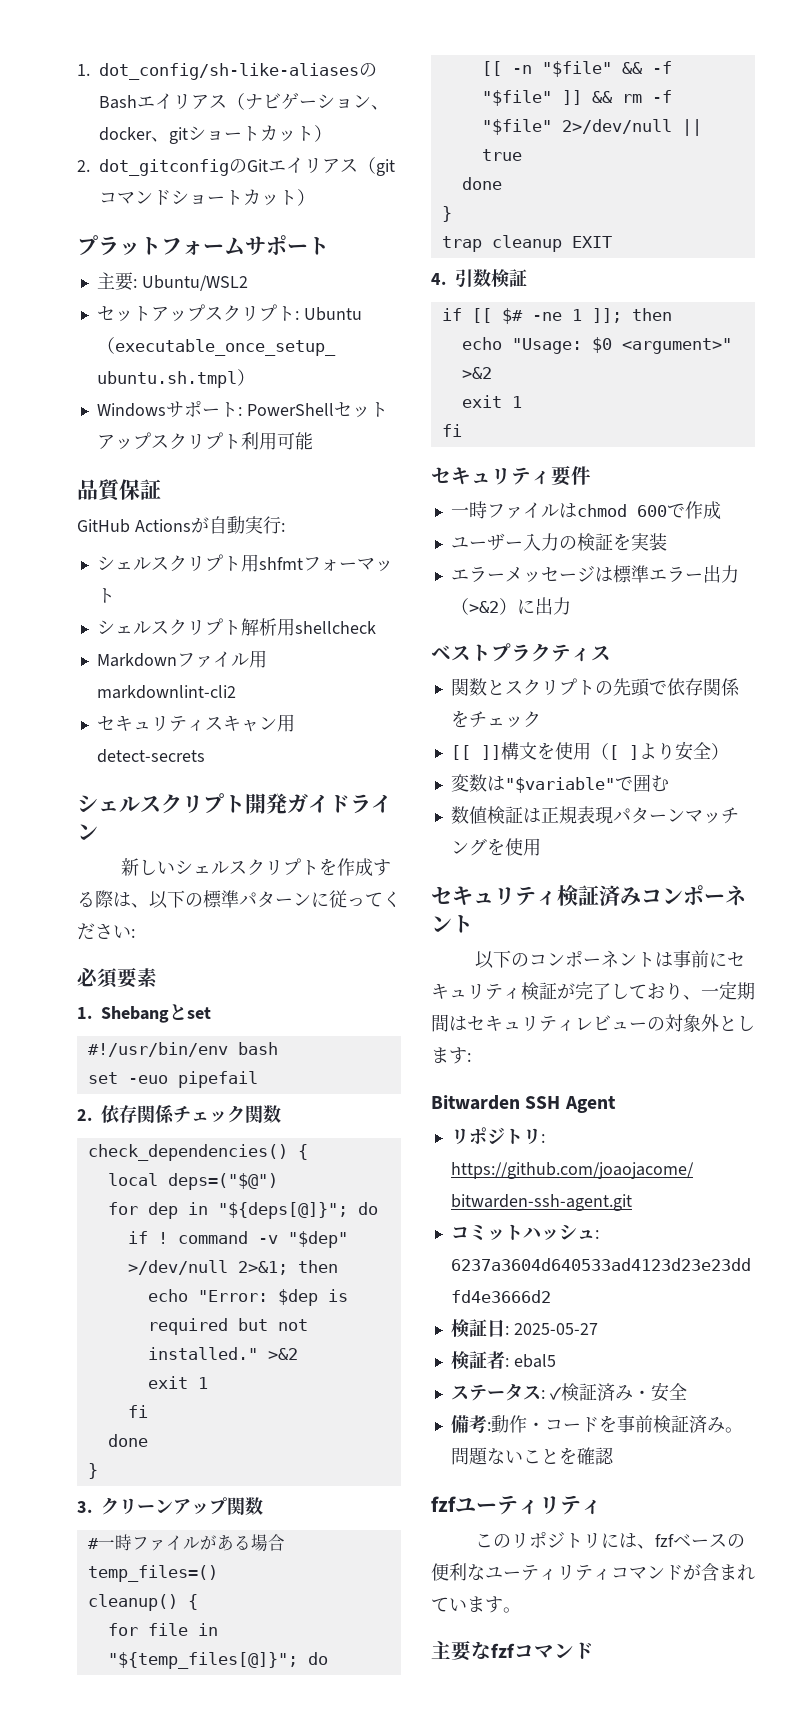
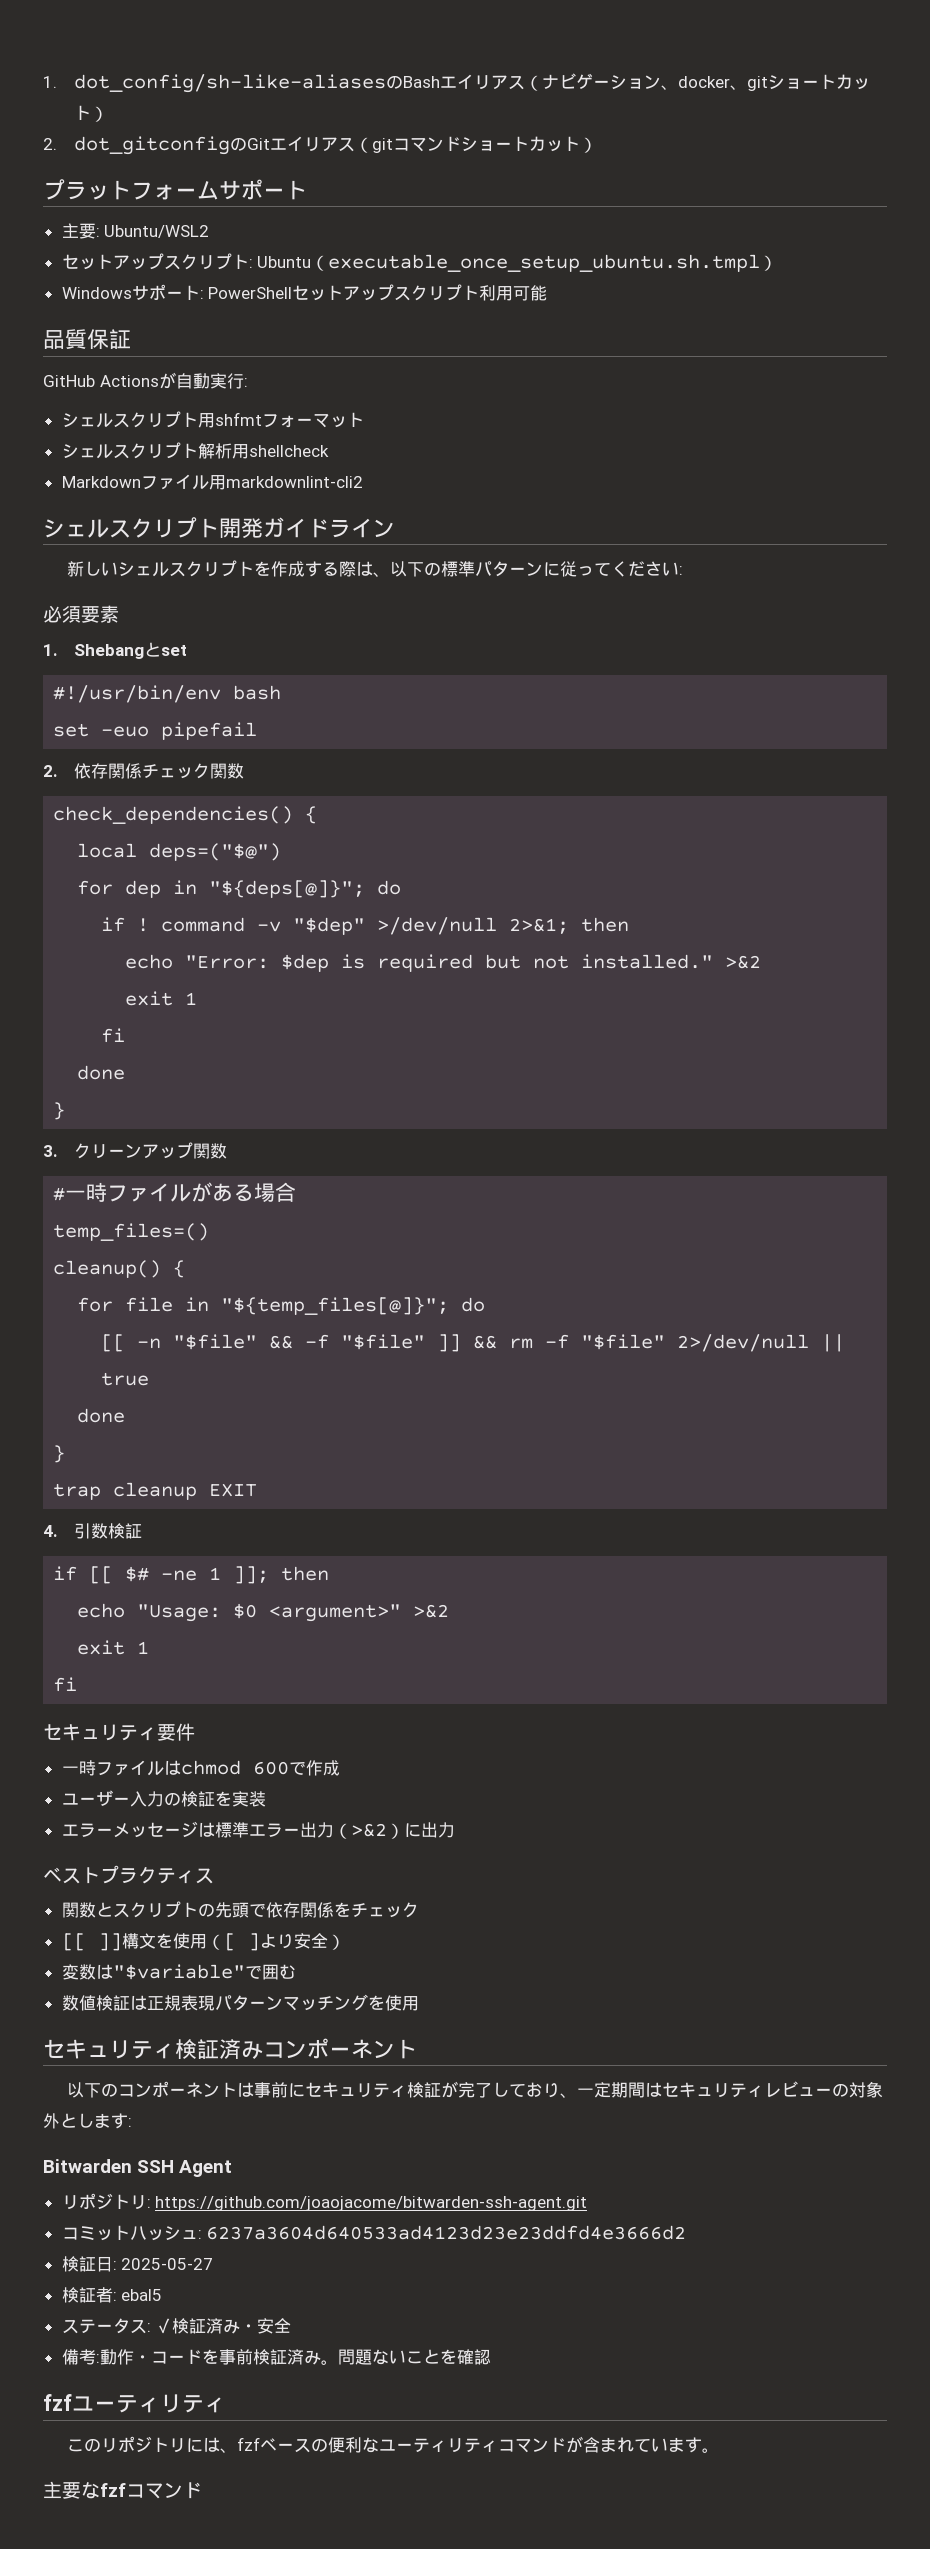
[96,714,295,732] [96,749,205,763] // セキュリティスキャン用detect-secrets -> (363, 482) none

